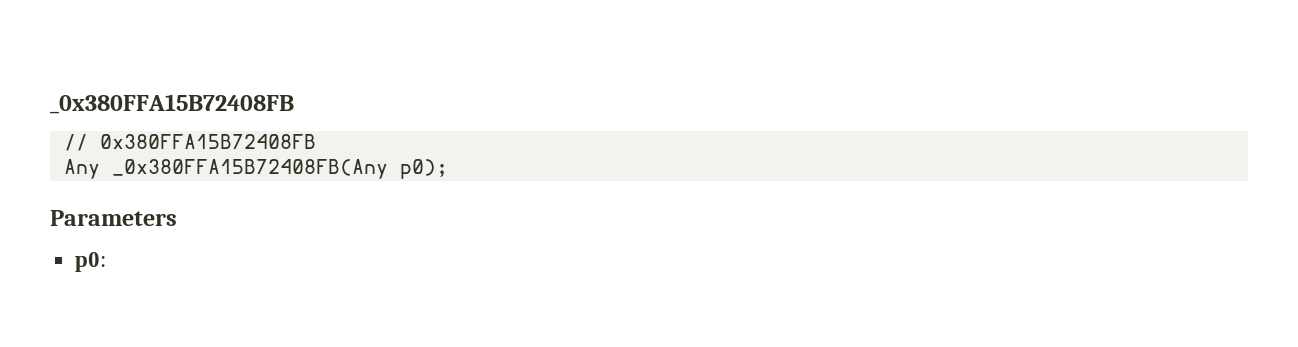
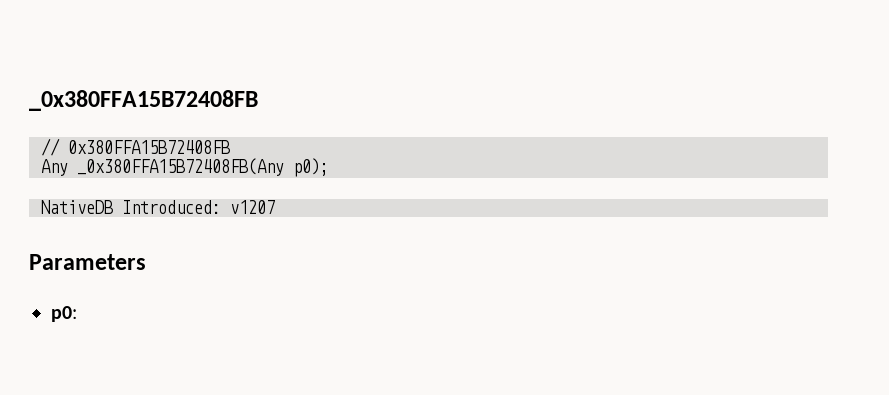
(448, 169) none -> [41,200,275,214] // NativeDB Introduced: v1207

